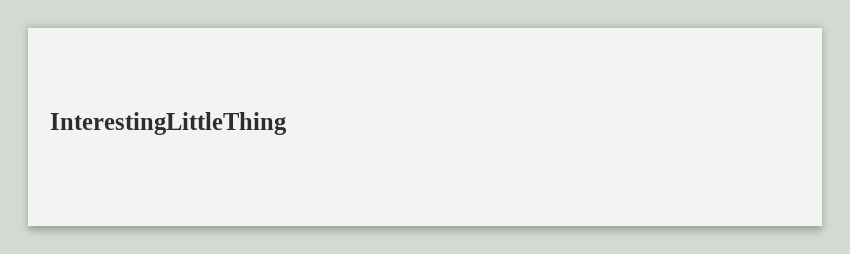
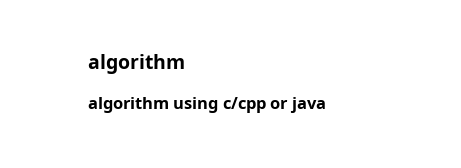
[50,112,287,135] InterestingLittleThing -> [88,54,185,74] [88,97,326,113] algorithm // algorithm using c/cpp or java

